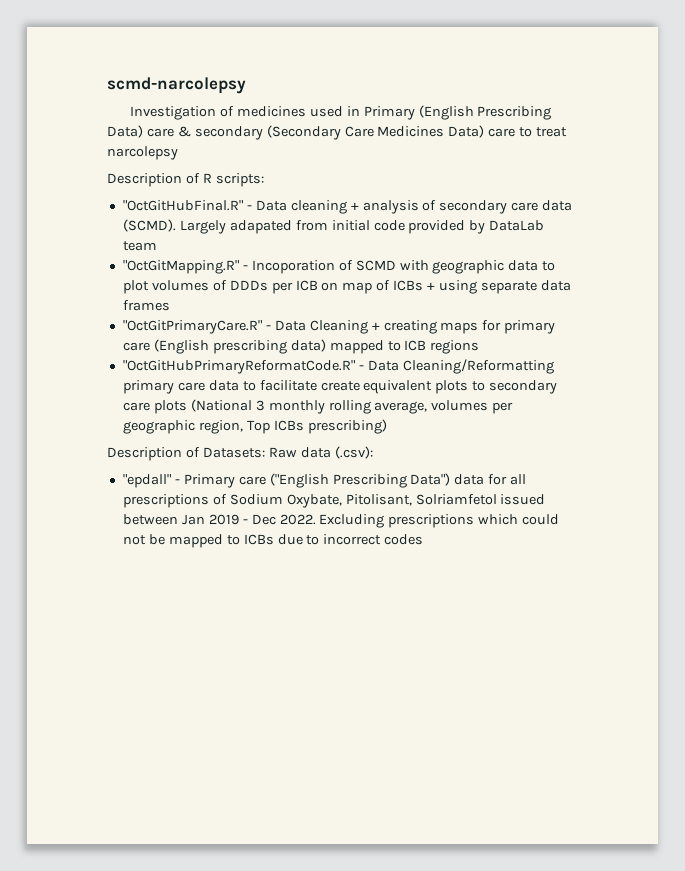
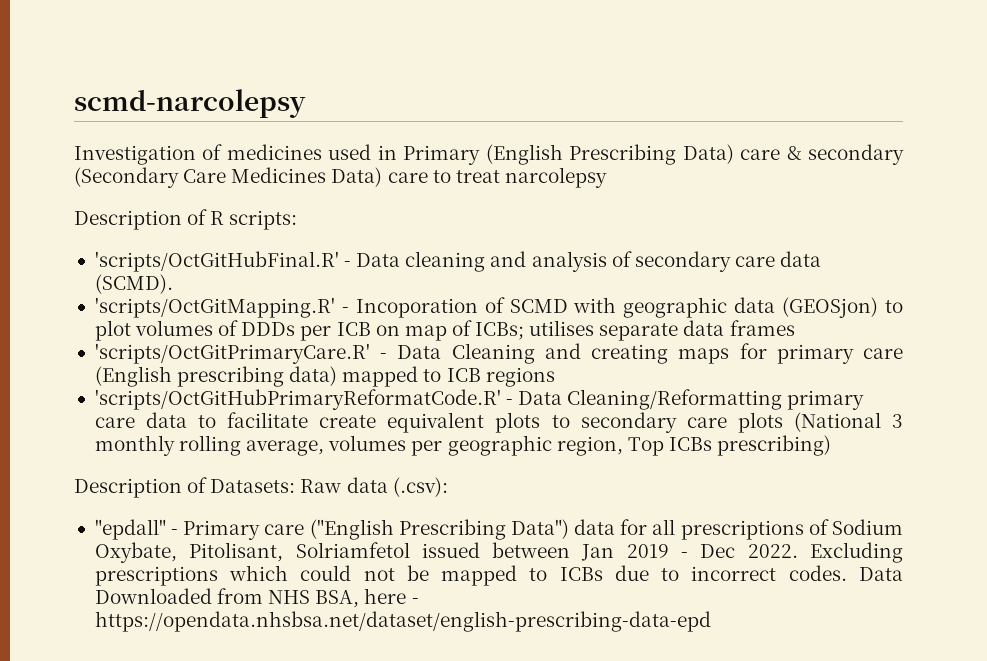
[122,200,243,211] "OctGitHubFinal.R" -> [94,251,339,272] 'scripts/OctGitHubFinal.R'
[350,202,359,210] + -> [490,251,527,267] and
[179,220,545,234] [122,241,157,251] [122,260,239,274] Largely adapated from initial code provided by DataLab team // "OctGitMapping.R" -> [94,297,335,318] // 'scripts/OctGitMapping.R'
(539, 265) none -> [782,297,879,318] (GEOSjon)
[393,280,478,294] ICBs + using -> [475,320,595,340] ICBs; utilises
[122,320,262,334] "OctGitPrimaryCare.R" -> [94,343,370,364] 'scripts/OctGitPrimaryCare.R'
[371,322,380,330] + -> [544,343,581,359] and
[122,360,355,374] "OctGitHubPrimaryReformatCode.R" -> [94,389,501,410] 'scripts/OctGitHubPrimaryReformatCode.R'
[384,534,424,545] codes -> [788,565,903,581] [94,588,419,608] [94,611,711,632] codes. Data Downloaded from NHS BSA, here - https://opendata.nhsbsa.net/dataset/english-prescribing-data-epd

